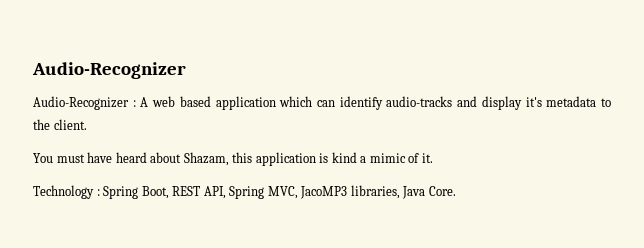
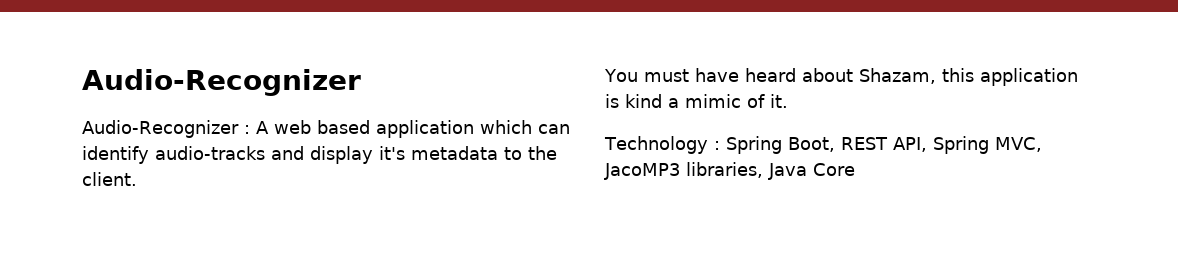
[428,186,456,196] Core. -> [813,163,855,176] Core

